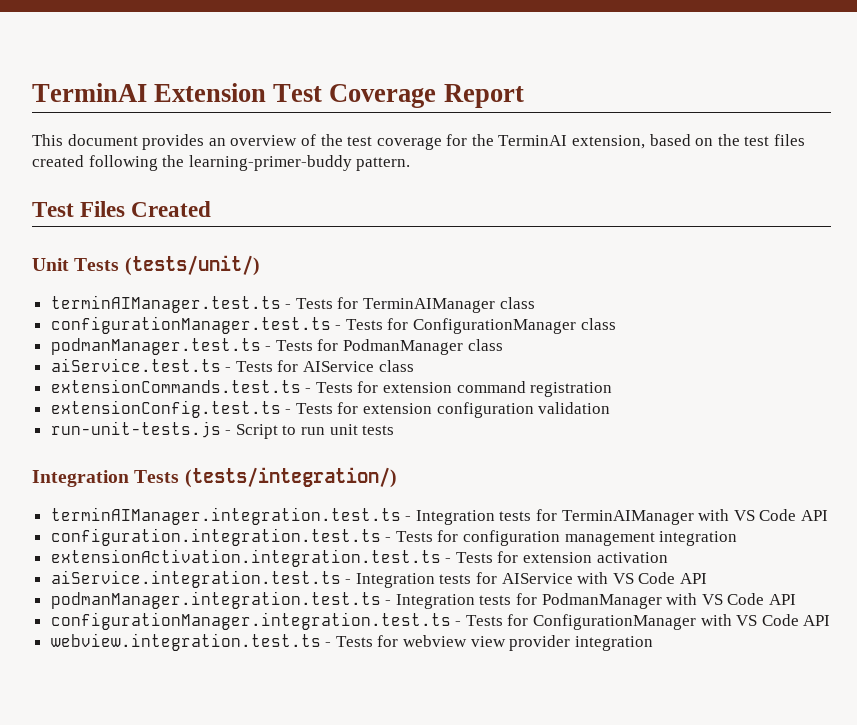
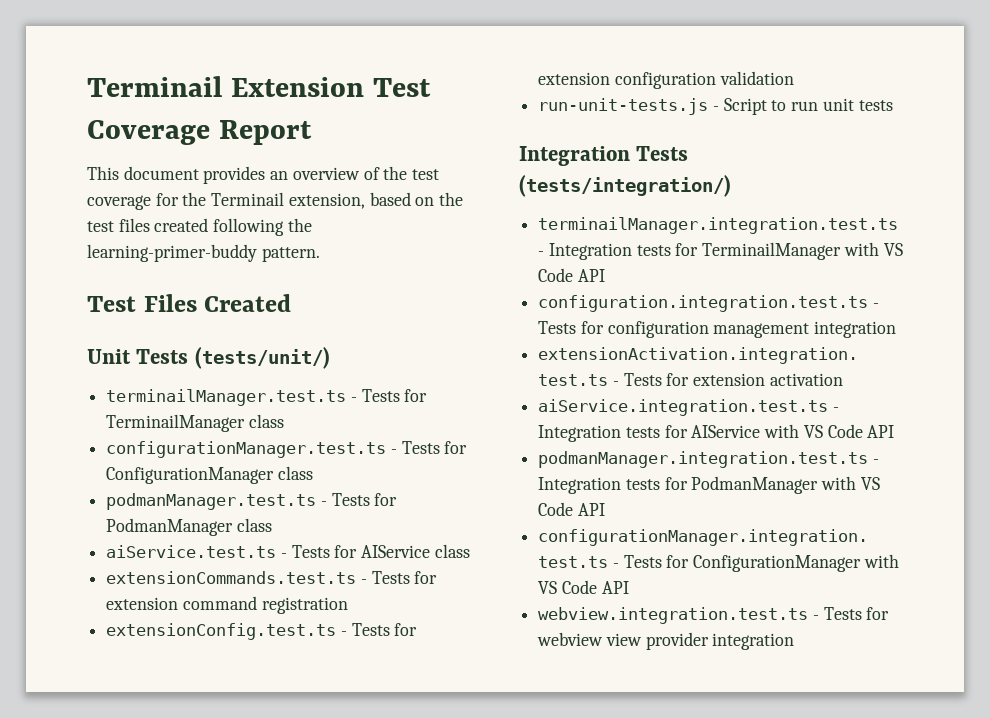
[32,83,147,102] TerminAI -> [87,76,222,97] Terminail
[498,135,568,146] TerminAI -> [211,192,285,206] Terminail
[50,295,496,313] terminAIManager.test.ts - Tests for TerminAIManager -> [106,389,428,406] [106,414,246,432] terminailManager.test.ts - Tests for TerminailManager
[50,507,694,525] terminAIManager.integration.test.ts - Integration tests for TerminAIManager -> [538,217,899,234] [538,242,842,260] terminailManager.integration.test.ts - Integration tests for TerminailManager

